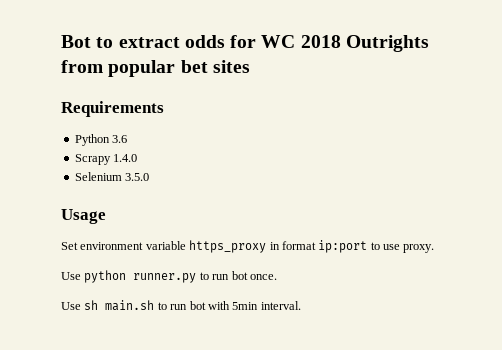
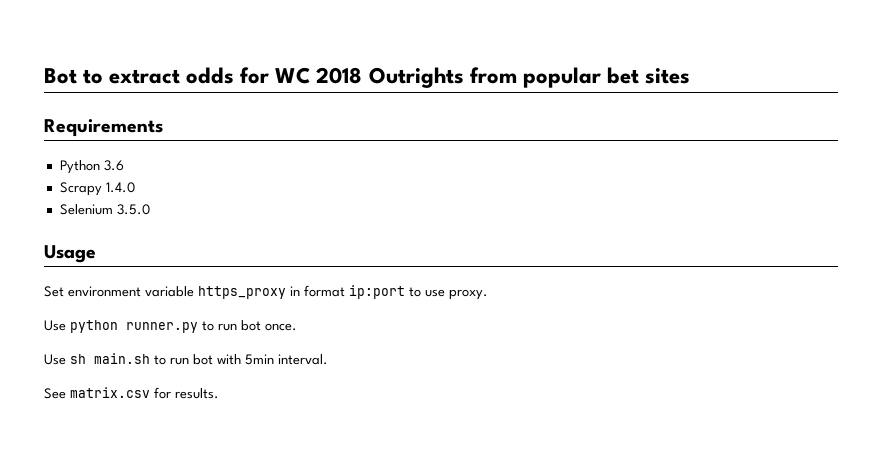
(301, 305) none -> [44,387,219,399] // See matrix.csv for results.

